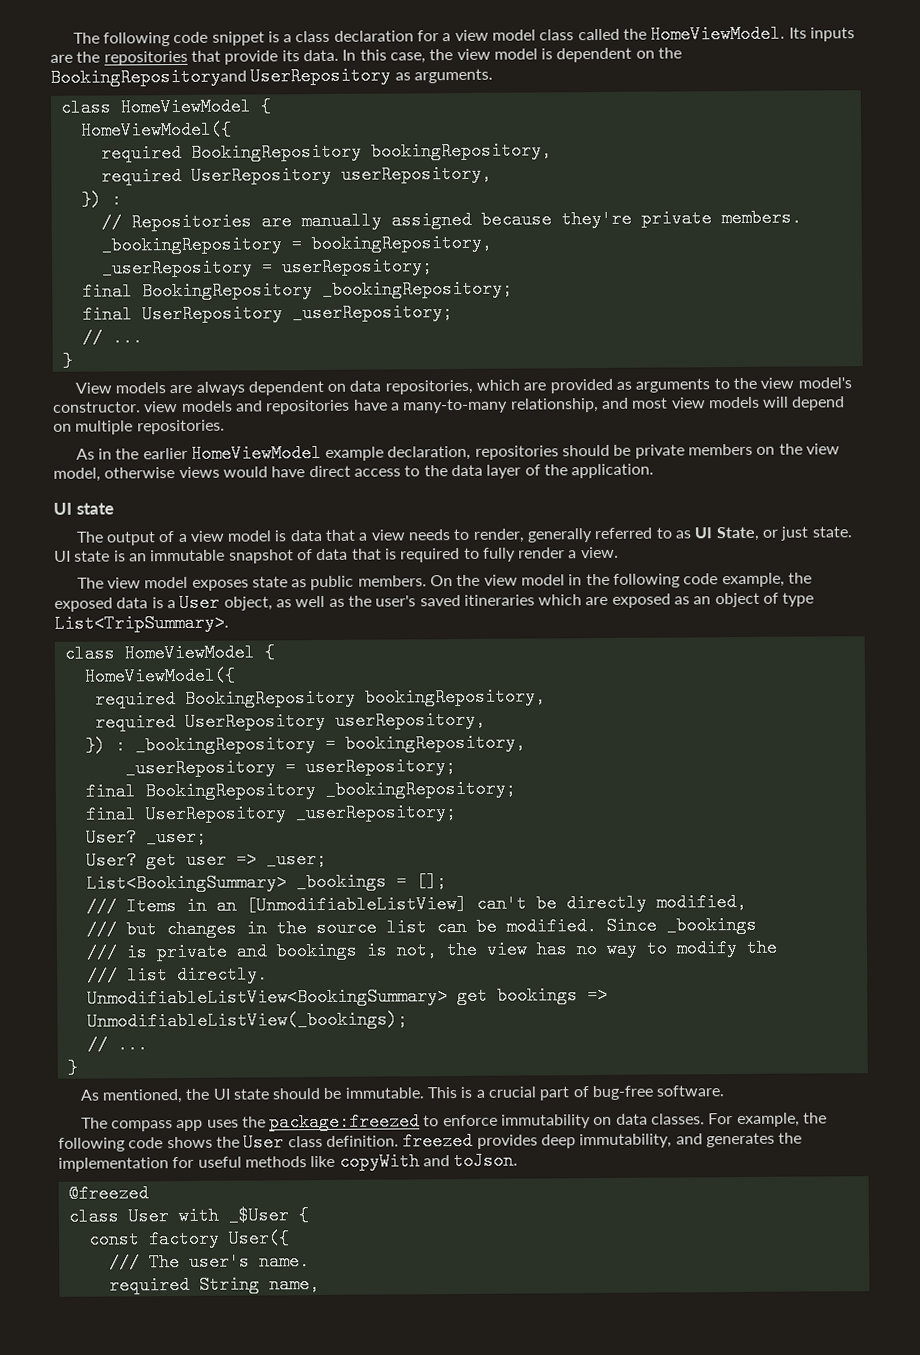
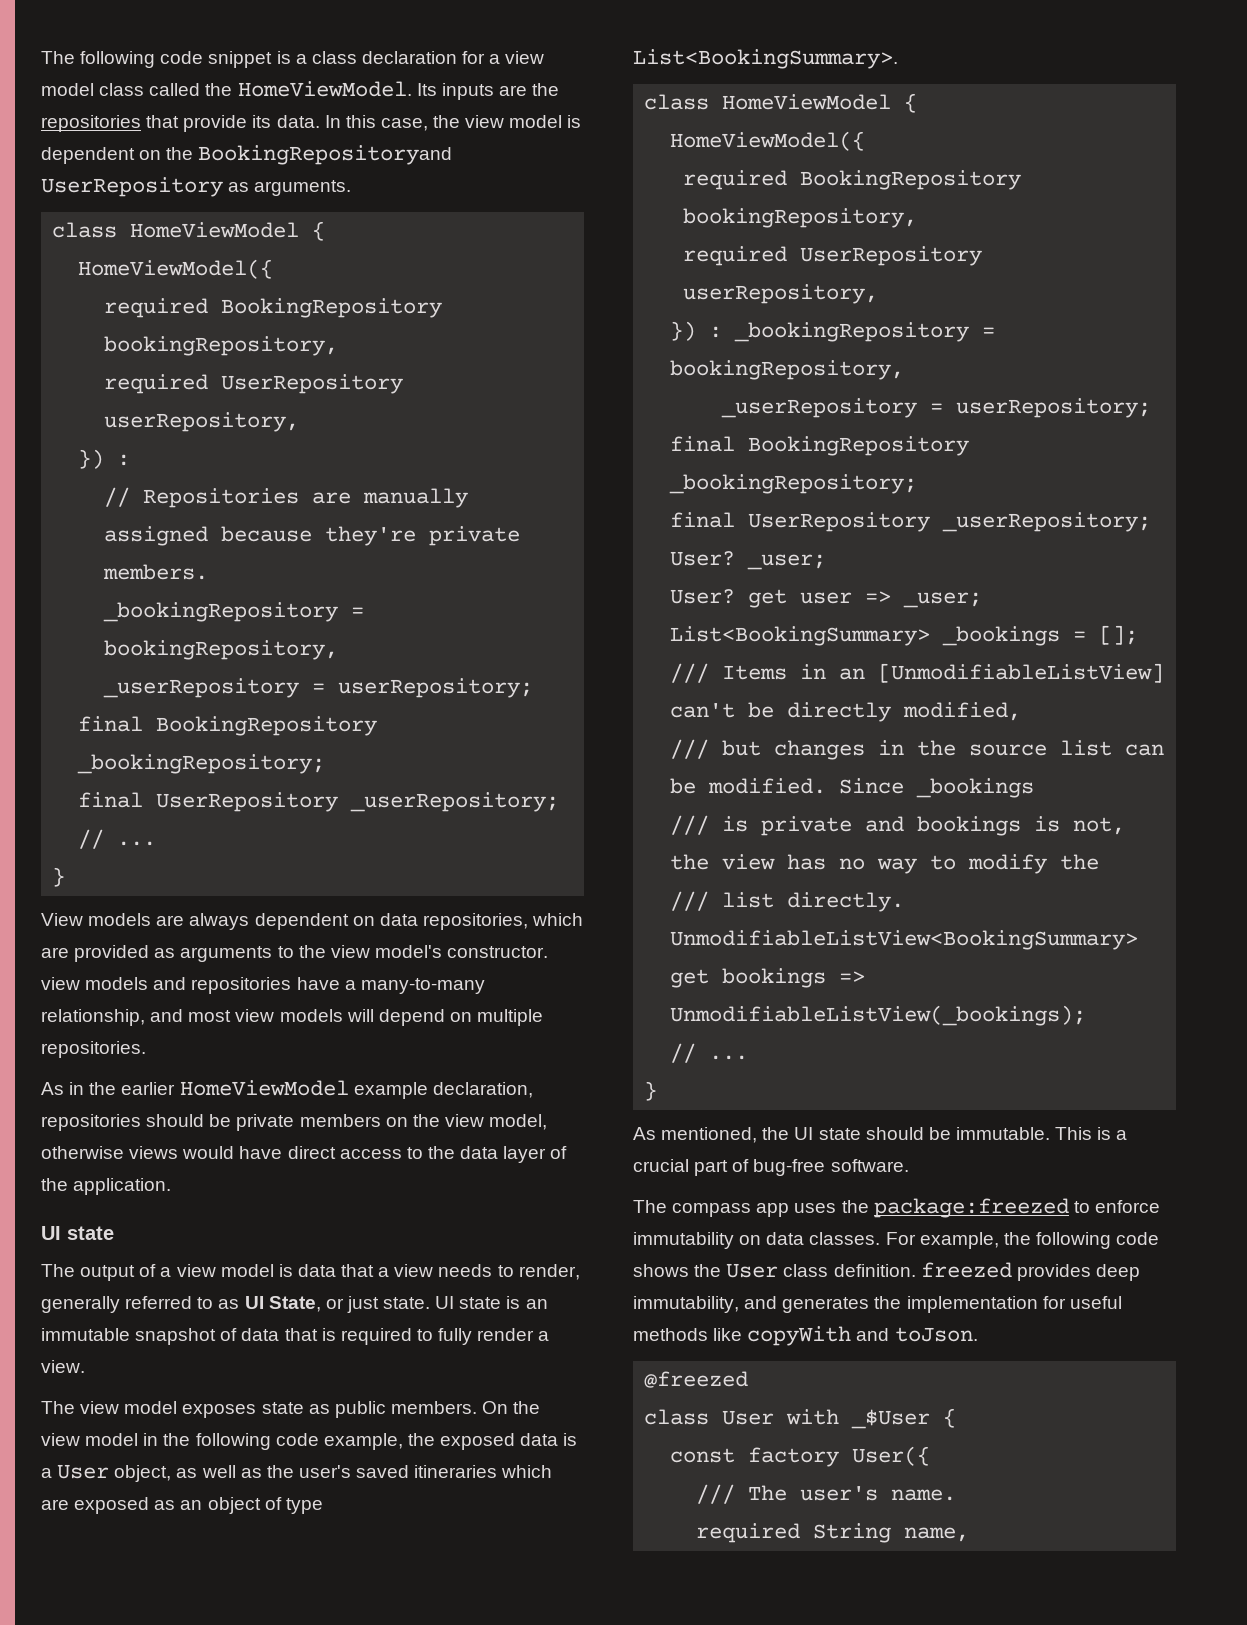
[54,613,229,633] List<TripSummary>. -> [633,49,898,69] List<BookingSummary>.

